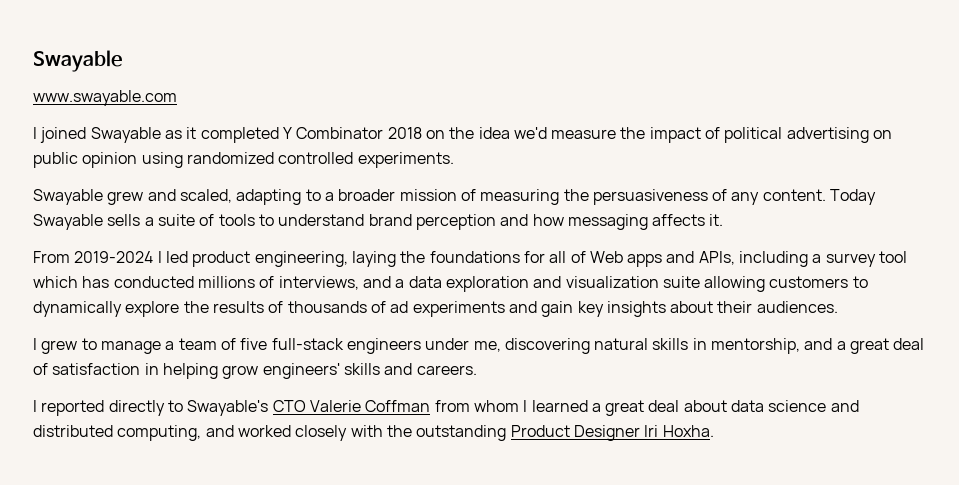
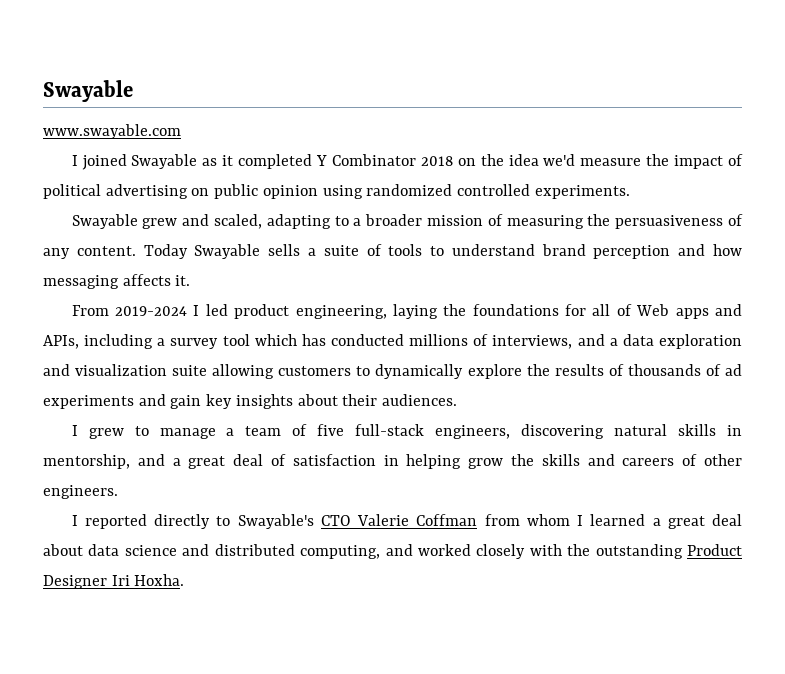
[346,338,501,354] engineers under me, -> [435,425,511,439] engineers,
[262,363,340,379] engineers' -> [511,454,535,466] the
[416,365,477,375] careers. -> [622,454,742,466] [43,485,118,499] careers of other engineers.

